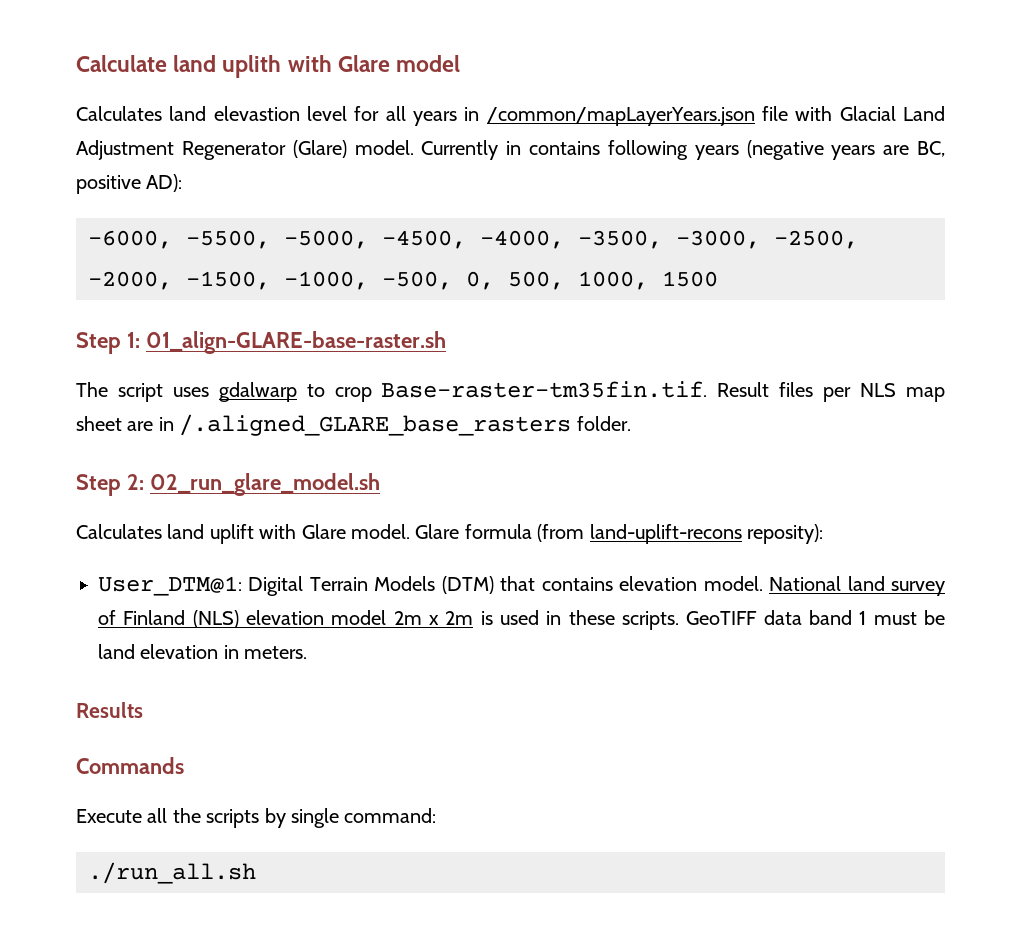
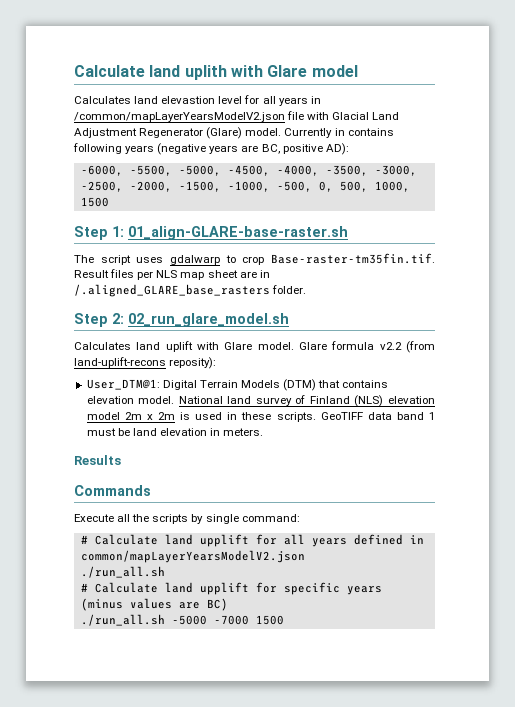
[486,107,755,126] /common/mapLayerYears.json -> [74,112,285,122] /common/mapLayerYearsModelV2.json
(532, 531) none -> [379,342,402,350] v2.2
[88,862,256,884] ./run_all.sh -> [80,534,424,547] [80,550,305,563] [80,566,165,578] [80,582,382,595] [80,598,228,611] [80,614,284,626] # Calculate land upplift for all years defined in common/mapLayerYearsModelV2.json // ./run_all.sh // # Calculate land upplift for specific years (minus values are BC) // ./run_all.sh -5000 -7000 1500

